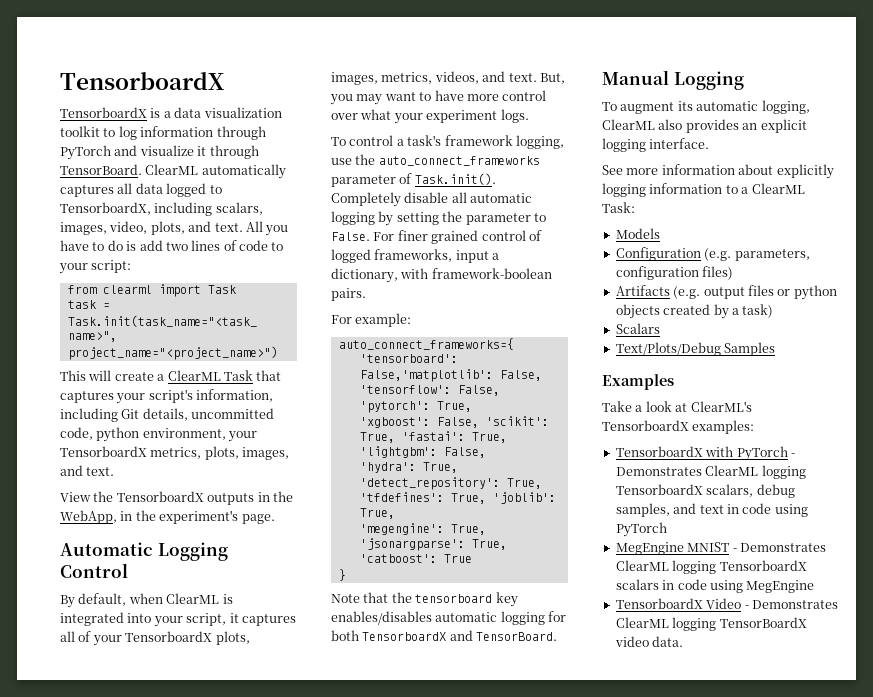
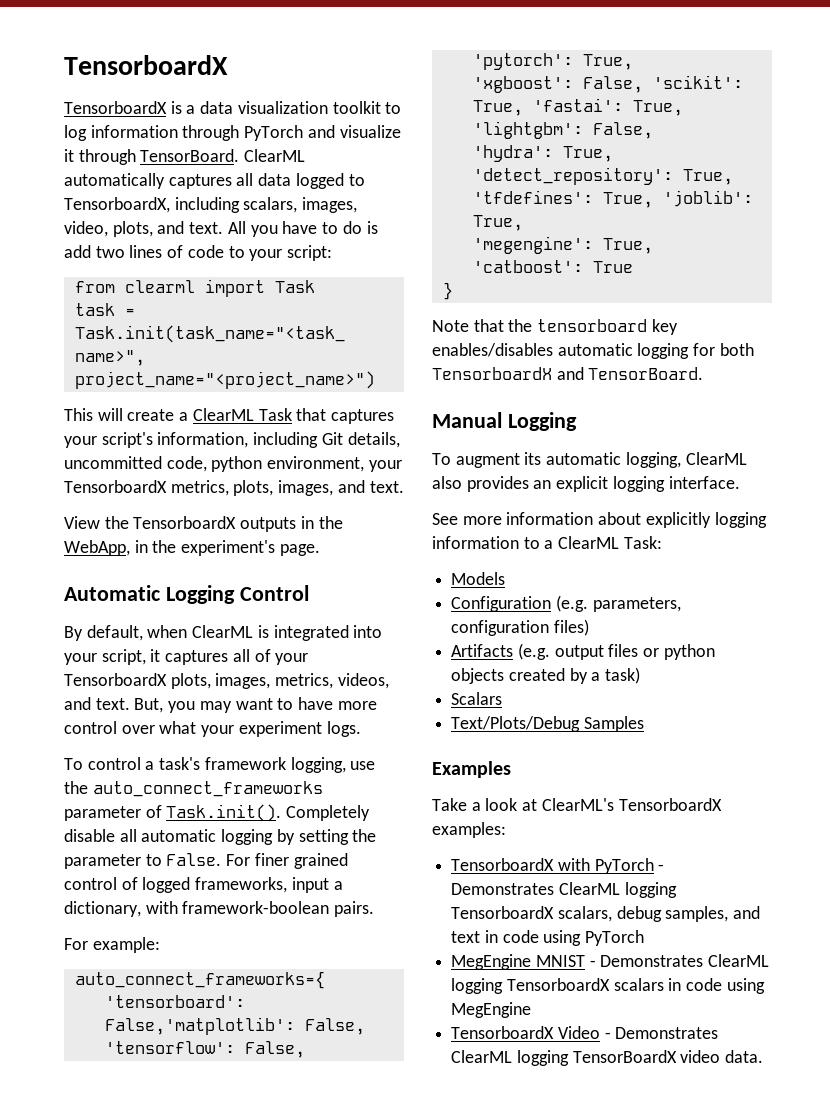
[359,538,507,551] 'jsonargparse': True, -> (653, 246) none

